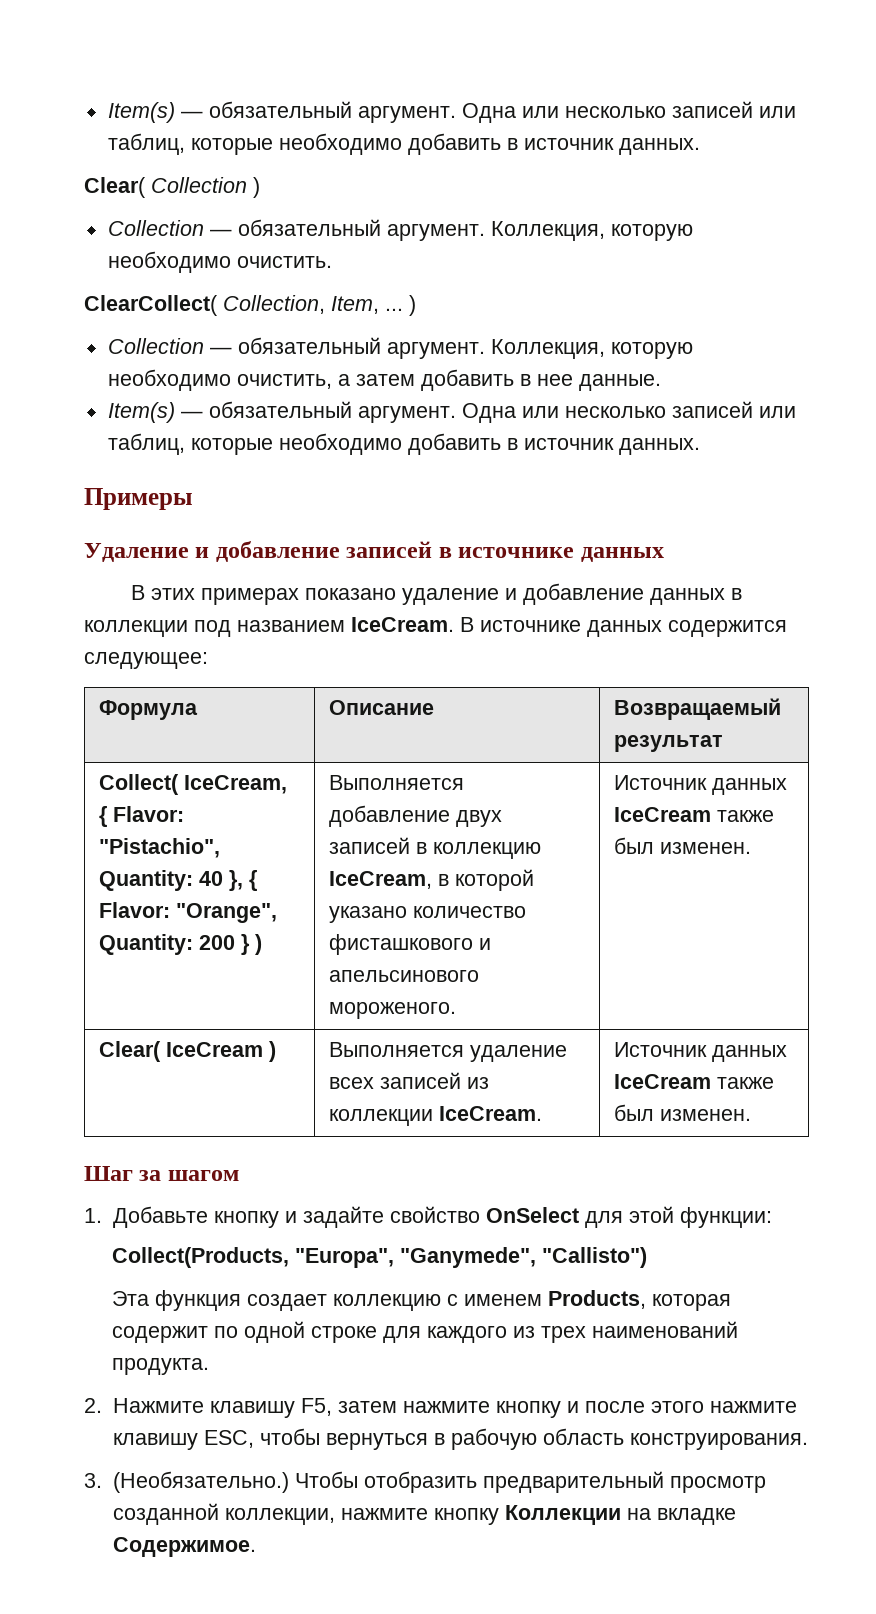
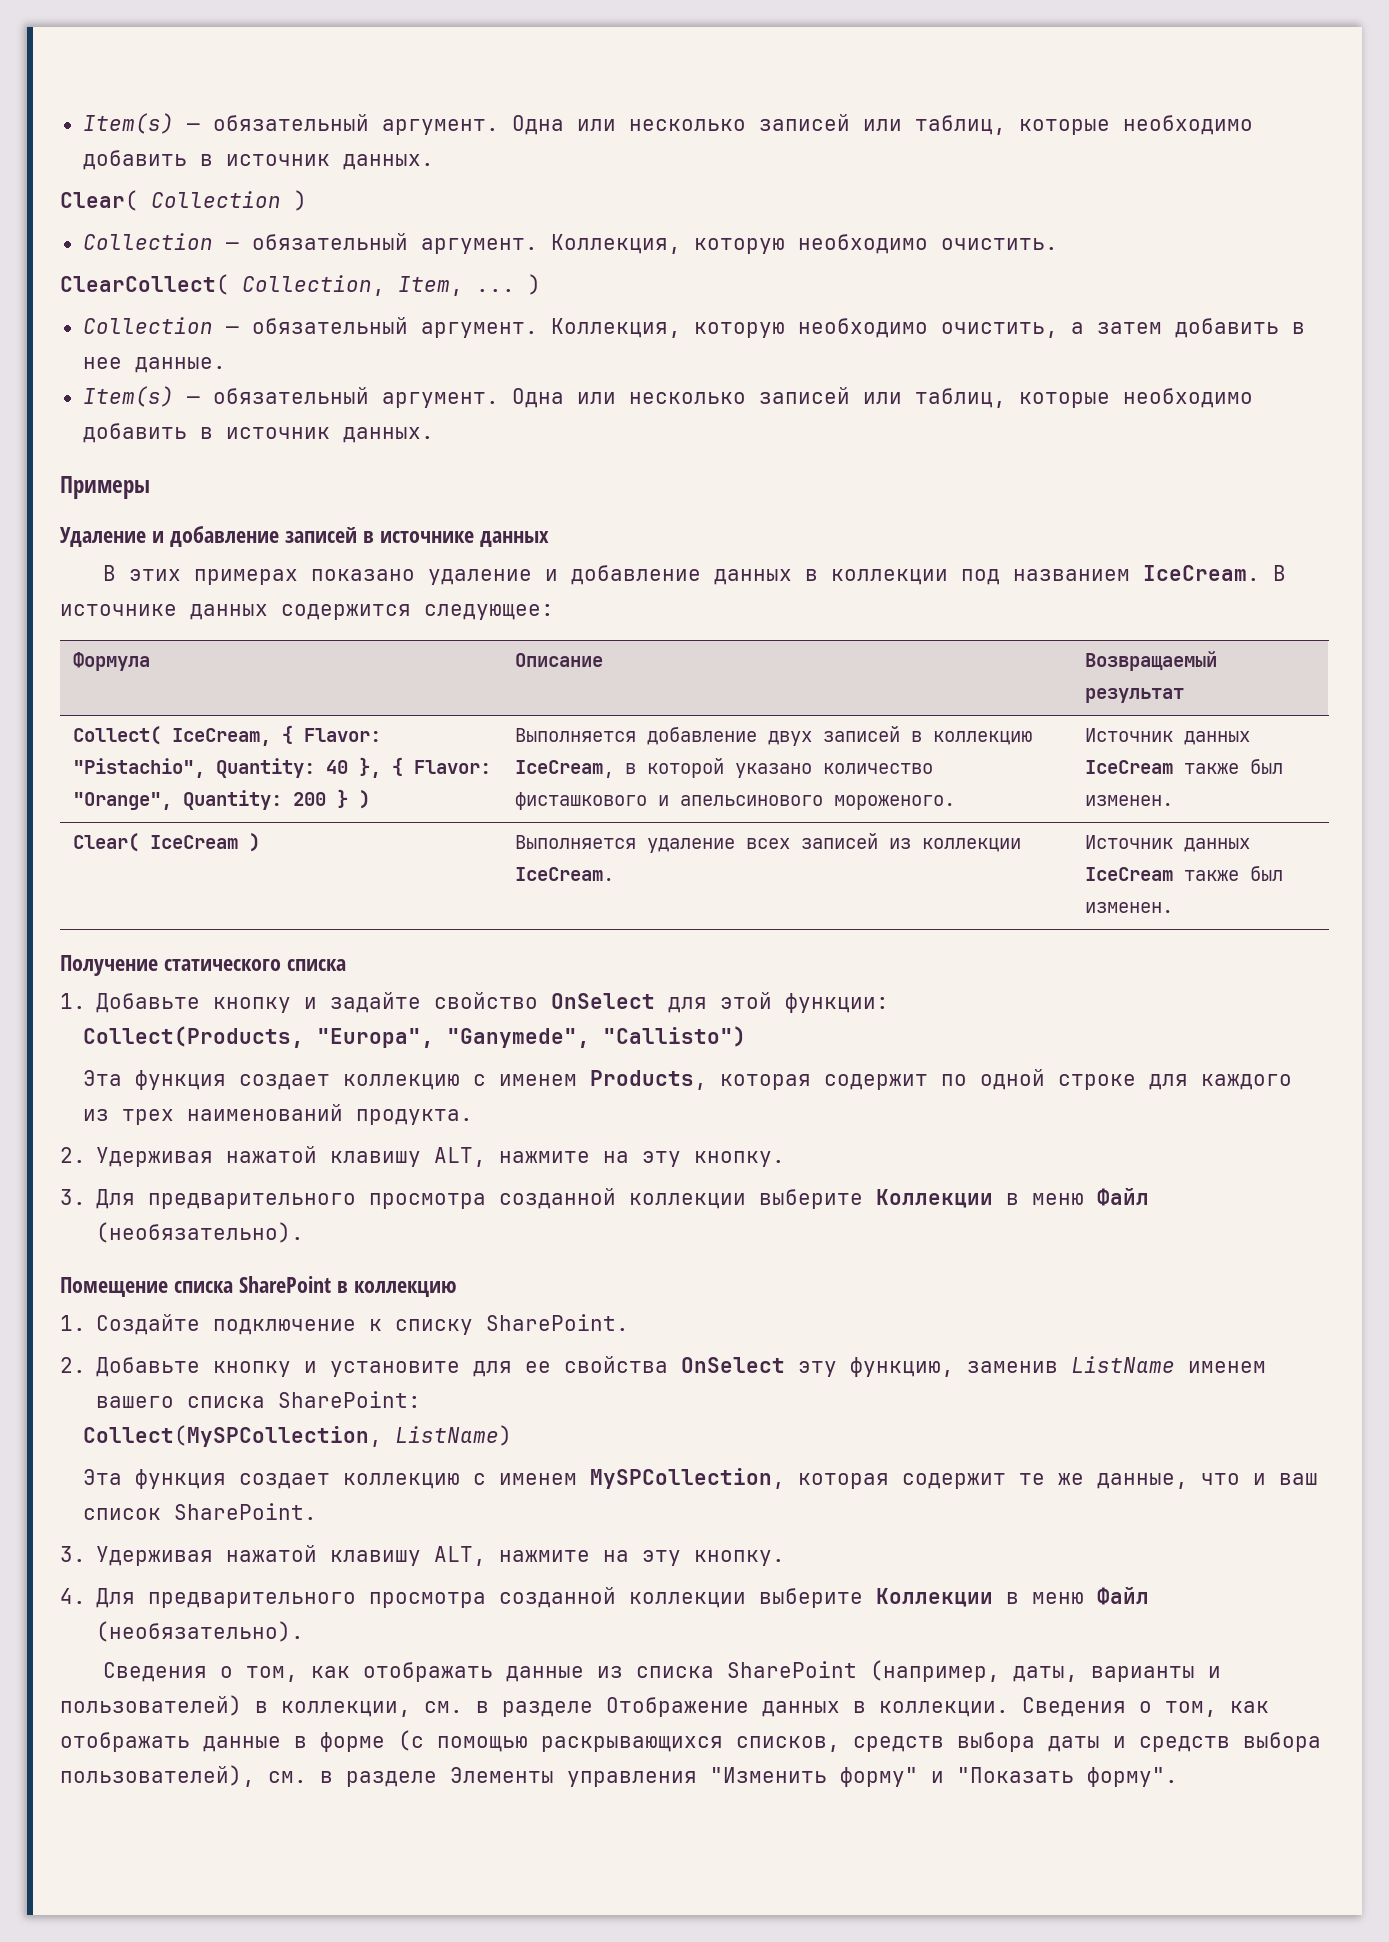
[84,1166,239,1181] Шаг за шагом -> [60,955,346,976] Получение статического списка
[112,1398,797,1418] [112,1428,808,1450] [84,1471,766,1493] [112,1503,736,1525] [112,1537,256,1557] Нажмите клавишу F5, затем нажмите кнопку и после этого нажмите клавишу ESC, чтобы вернуться в рабочую область конструирования. // 3. (Необязательно.) Чтобы отобразить предварительный просмотр созданной коллекции, нажмите кнопку Коллекции на вкладке Содержимое. -> [96,1146,786,1167] [60,1188,1150,1209] [96,1222,305,1243] [60,1276,457,1297] [60,1314,630,1335] [60,1356,1267,1377] [96,1391,422,1408] [82,1425,512,1447] [82,1468,1318,1489] [82,1503,317,1520] [60,1545,786,1566] [60,1587,1150,1608] [96,1621,305,1642] [103,1660,1222,1682] [60,1695,1269,1717] [60,1730,1321,1752] [60,1765,1178,1787] Удерживая нажатой клавишу ALT, нажмите на эту кнопку. // 3. Для предварительного просмотра созданной коллекции выберите Коллекции в меню Файл (необязательно). // Помещение списка SharePoint в коллекцию // 1. Создайте подключение к списку SharePoint. // 2. Добавьте кнопку и установите для ее свойства OnSelect эту функцию, заменив ListName именем вашего списка SharePoint: // Collect(MySPCollection, ListName) // Эта функция создает коллекцию с именем MySPCollection, которая содержит те же данные, что и ваш список SharePoint. // 3. Удерживая нажатой клавишу ALT, нажмите на эту кнопку. // 4. Для предварительного просмотра созданной коллекции выберите Коллекции в меню Файл (необязательно). // Сведения о том, как отображать данные из списка SharePoint (например, даты, варианты и пользователей) в коллекции, см. в разделе Отображение данных в коллекции. Сведения о том, как отображать данные в форме (с помощью раскрывающихся списков, средств выбора даты и средств выбора пользователей), см. в разделе Элементы управления "Изменить форму" и "Показать форму".

